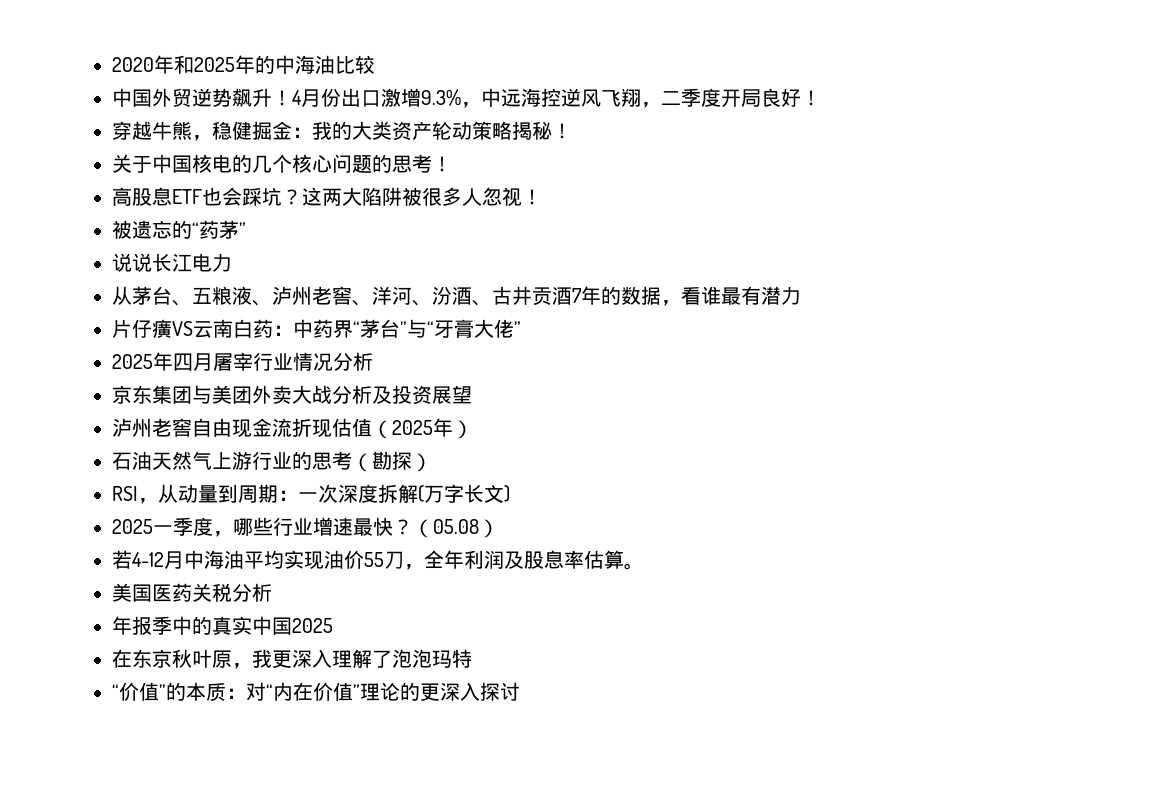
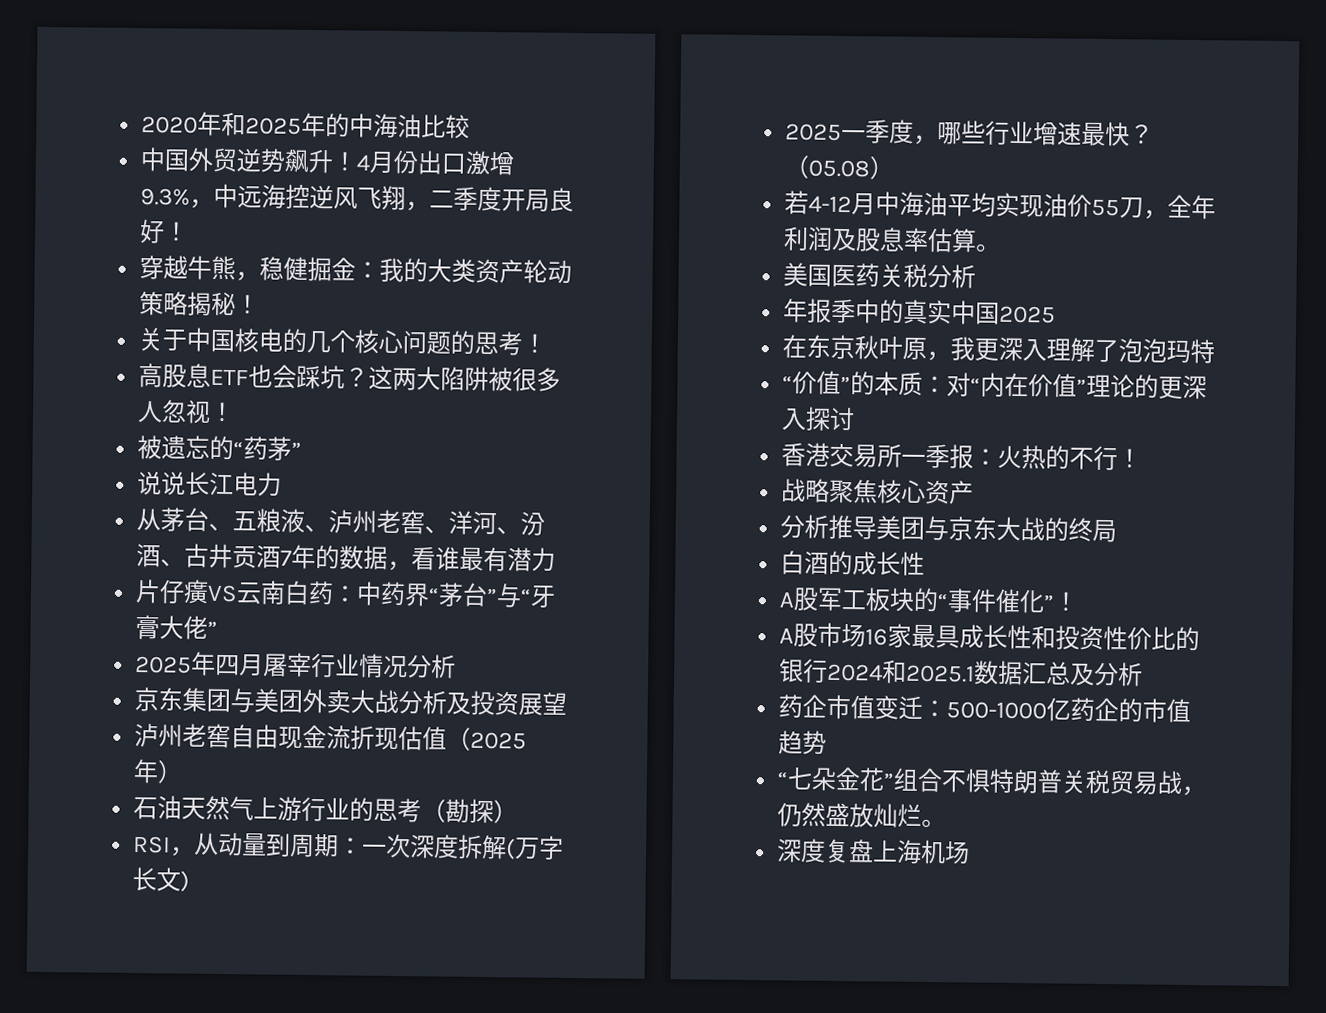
(520, 691) none -> [781,442,1143,471] [781,478,975,505] [780,514,1118,543] [780,550,926,576] [779,587,1080,614] [779,622,1201,652] [779,658,1144,687] [778,694,1192,724] [778,730,828,755] [777,766,1207,797] [777,802,947,828] [776,838,971,865] // 香港交易所一季报：火热的不行！ // 战略聚焦核心资产 // 分析推导美团与京东大战的终局 // 白酒的成长性 // A股军工板块的“事件催化”！ // A股市场16家最具成长性和投资性价比的银行2024和2025.1数据汇总及分析 // 药企市值变迁：500-1000亿药企的市值趋势 // “七朵金花”组合不惧特朗普关税贸易战，仍然盛放灿烂。 // 深度复盘上海机场

